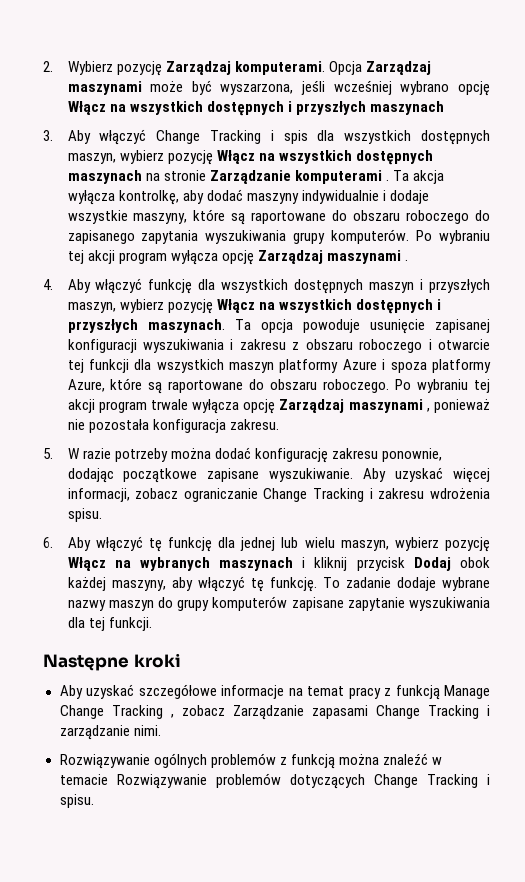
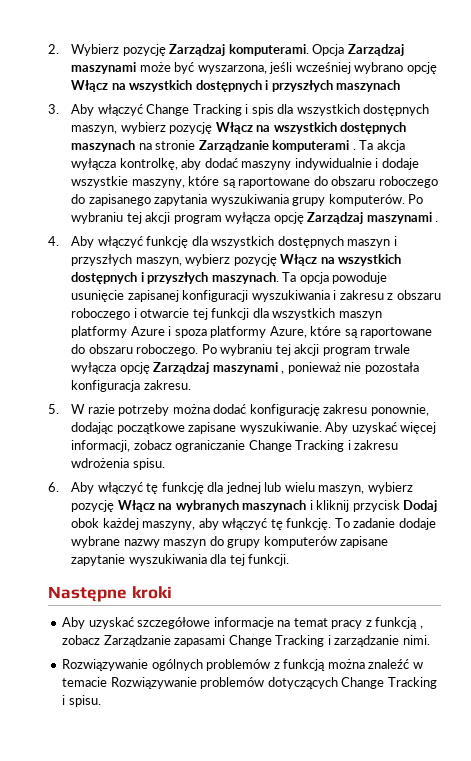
[444,685,490,699] [59,705,163,719] Manage Change Tracking -> (418, 623) none

